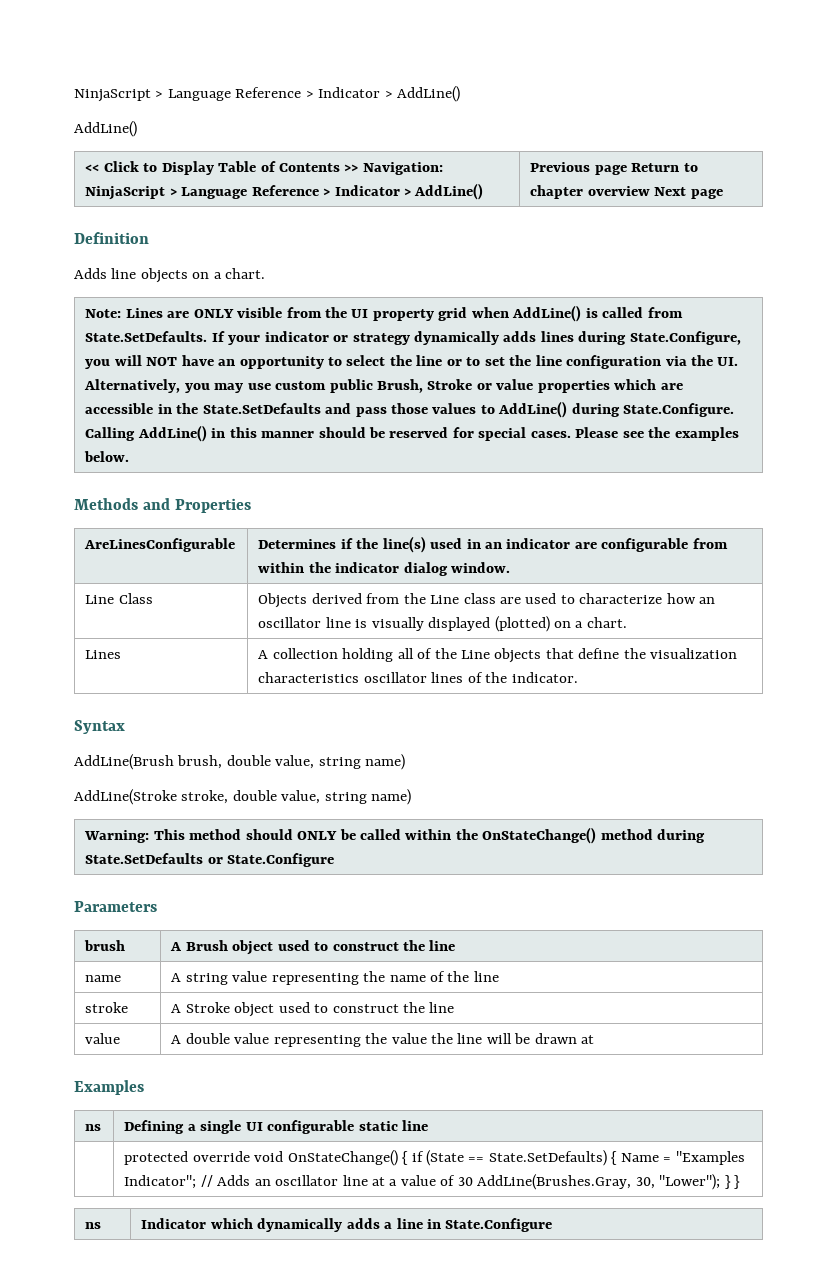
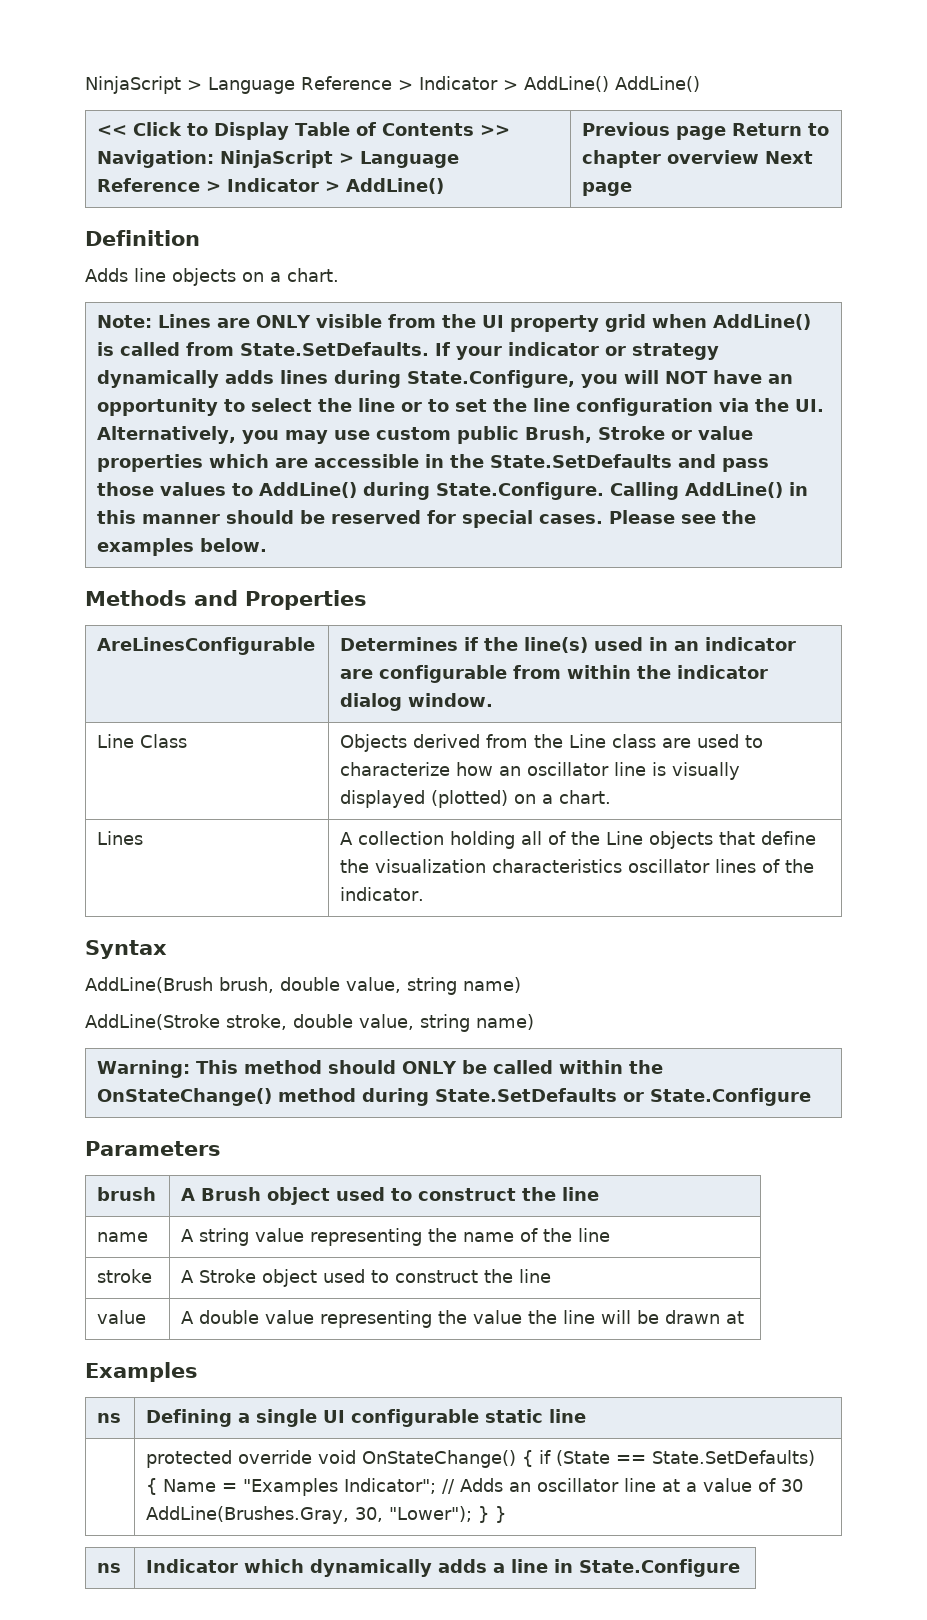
[74,86,461,102] NinjaScript > Language Reference > Indicator > AddLine() // -> [85,76,609,94] NinjaScript > Language Reference > Indicator > AddLine()

